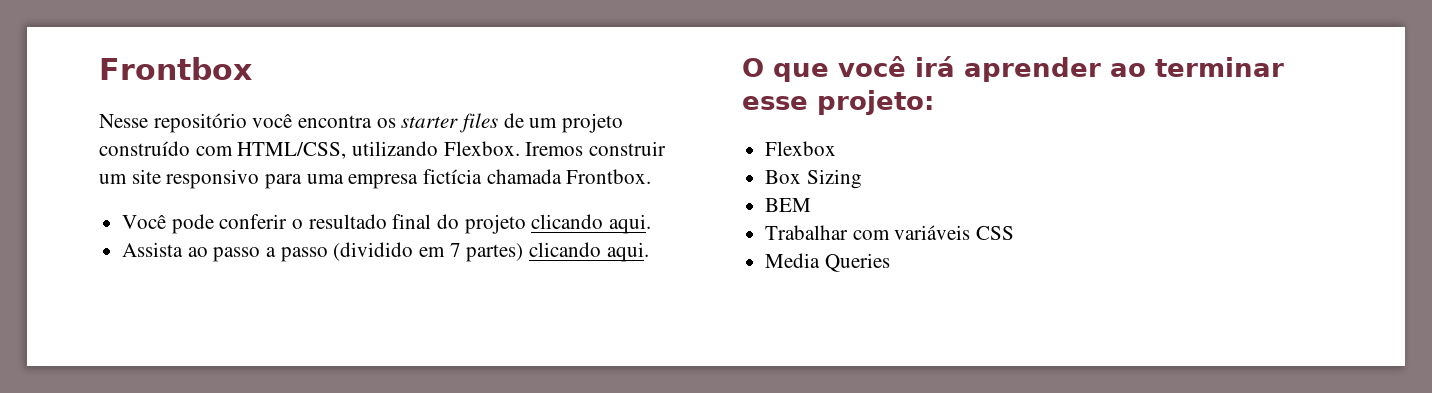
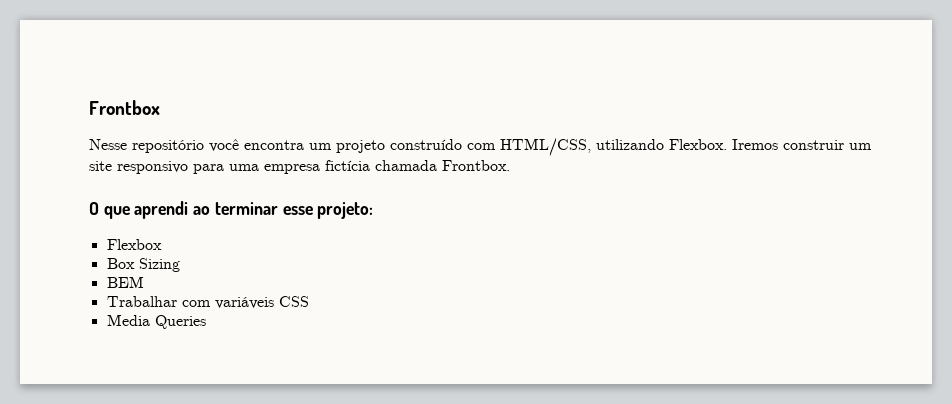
[376,113,524,133] os starter files de -> (304, 145) none
[122,214,652,234] [122,242,649,262] // Você pode conferir o resultado final do projeto clicando aqui. // Assista ao passo a passo (dividido em 7 partes) clicando aqui. -> (510, 165) none
[838,56,1101,82] você irá aprender -> [134,201,189,219] aprendi

